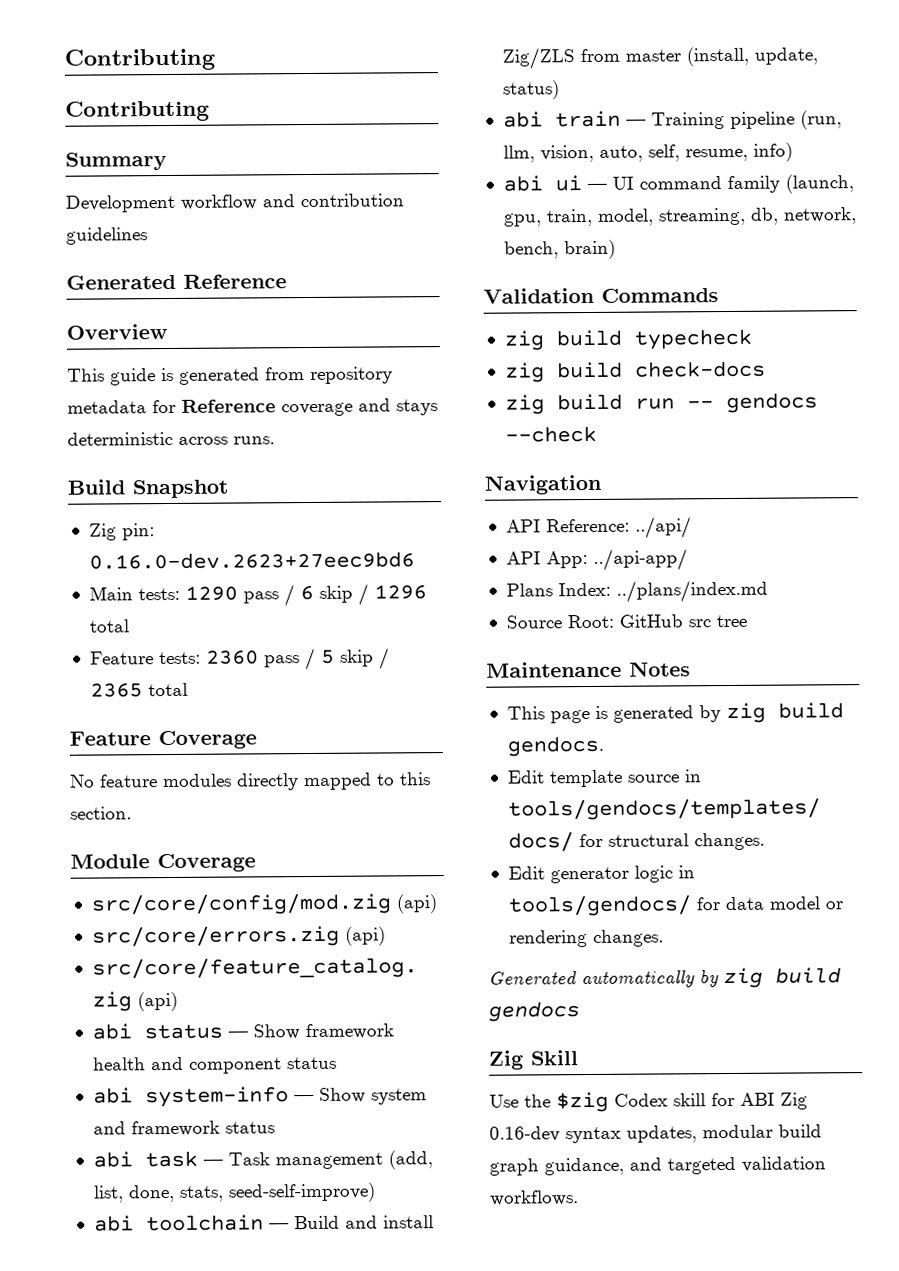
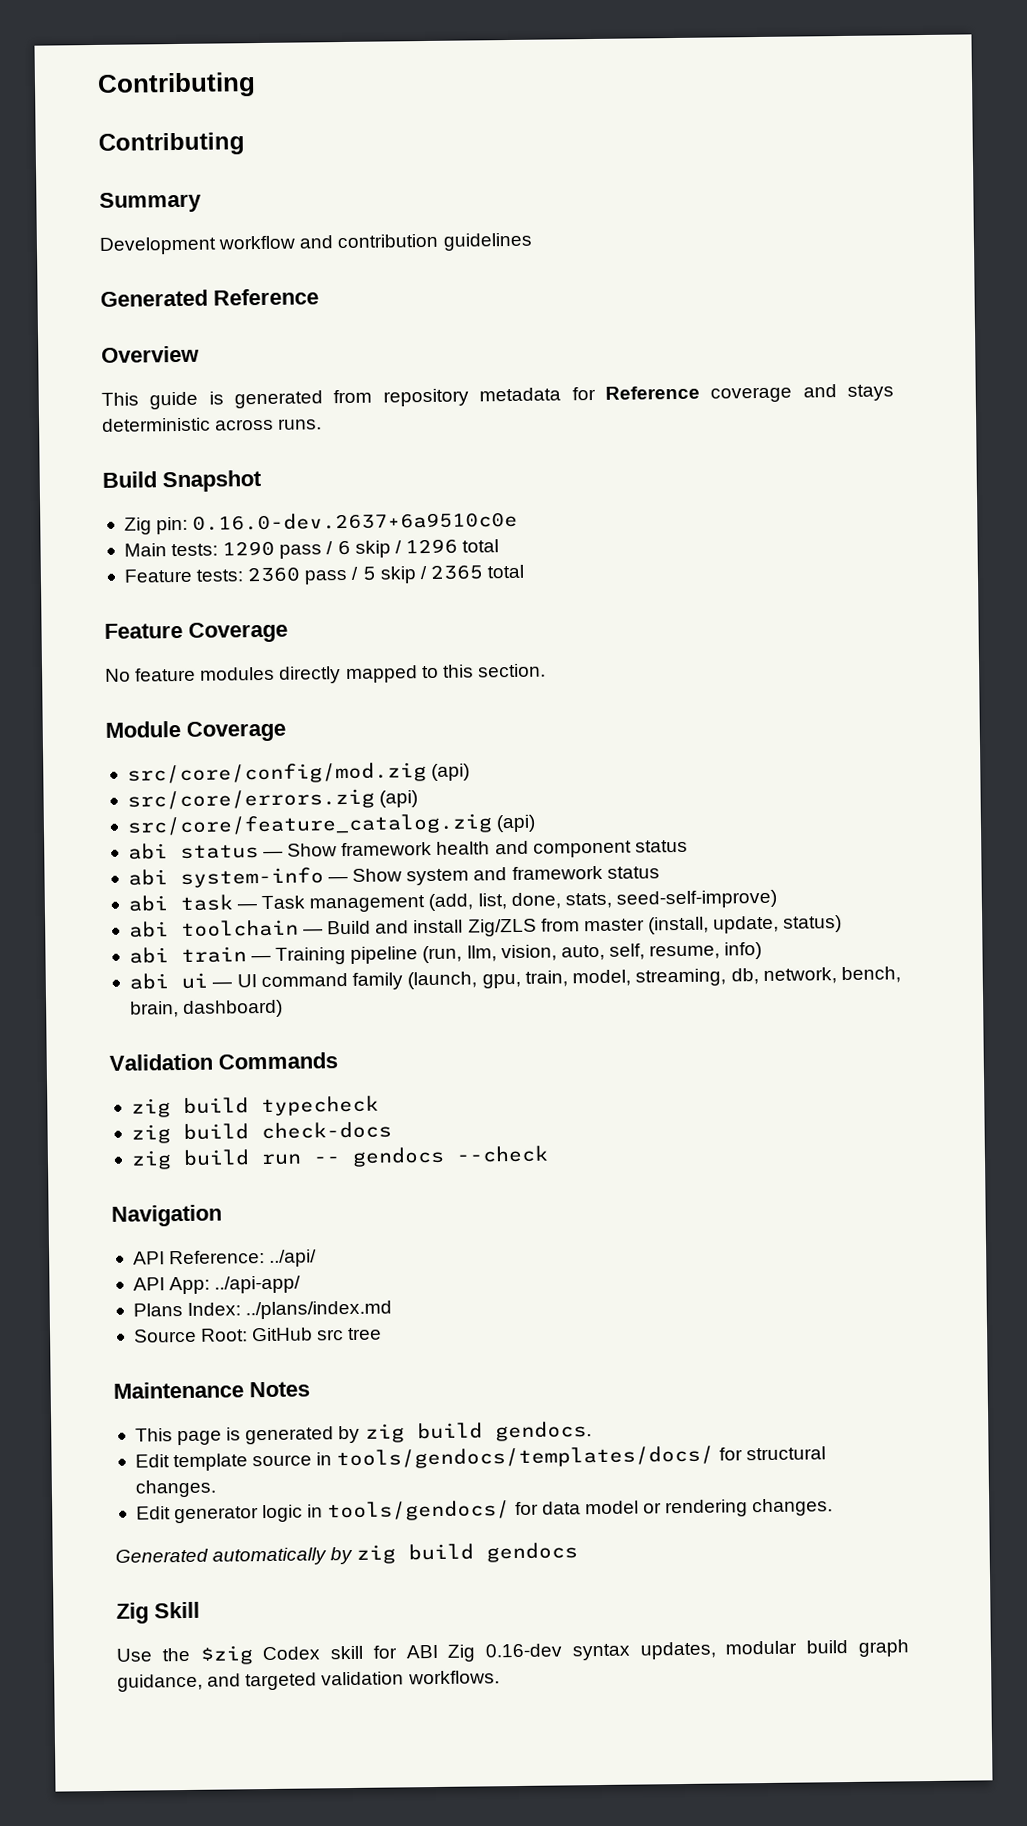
[88,551,415,570] 0.16.0-dev.2623+27eec9bd6 -> [192,510,519,531] 0.16.0-dev.2637+6a9510c0e
[563,239,616,260] brain) -> [129,999,284,1018] brain, dashboard)

